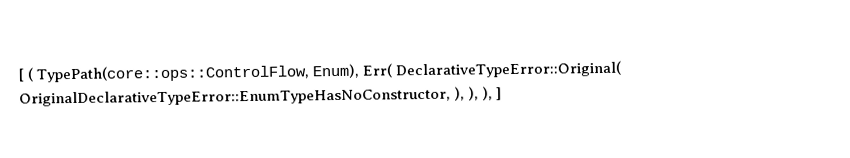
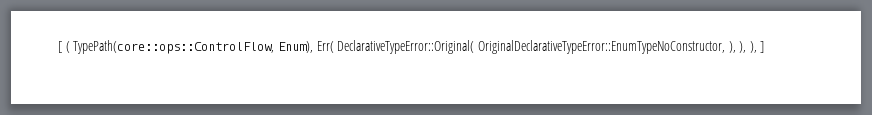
[19,87,451,107] OriginalDeclarativeTypeError::EnumTypeHasNoConstructor, -> [477,40,725,54] OriginalDeclarativeTypeError::EnumTypeNoConstructor,

